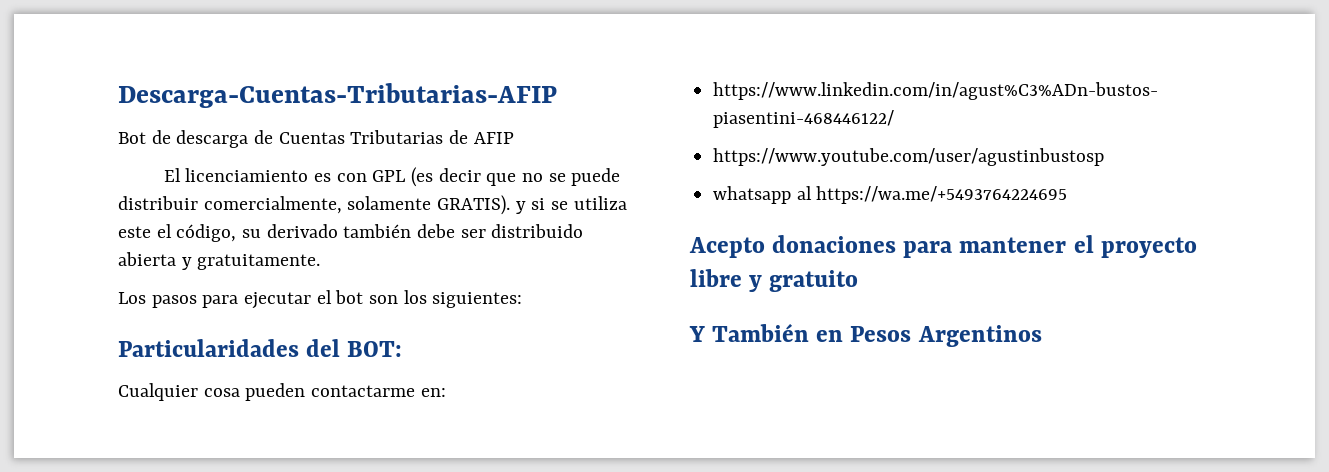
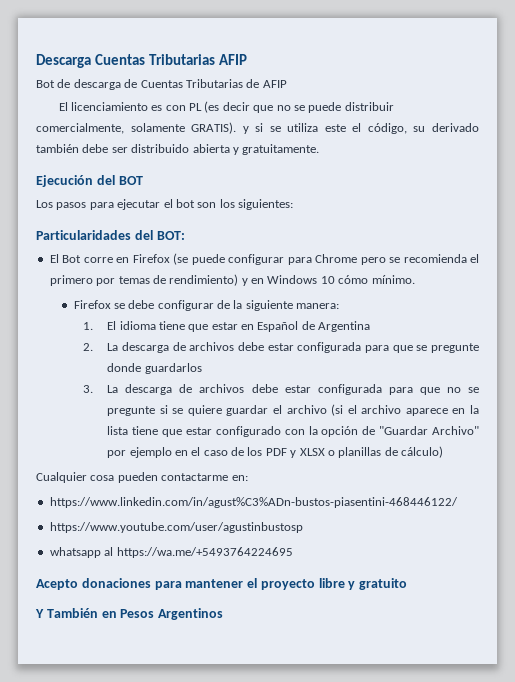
[118,83,557,108] Descarga-Cuentas-Tributarias-AFIP -> [36,54,247,68] Descarga Cuentas Tributarias AFIP
[372,170,406,182] GPL -> [189,103,203,111] PL
(321, 262) none -> [36,175,143,187] // Ejecución del BOT
(403, 349) none -> [49,253,479,265] [49,274,415,286] [73,300,340,311] [83,321,371,332] [83,342,479,353] [107,363,202,374] [83,384,480,395] [107,404,479,416] [107,426,480,437] [107,446,444,458] // El Bot corre en Firefox (se puede configurar para Chrome pero se recomienda el primero por temas de rendimiento) y en Windows 10 cómo mínimo. // Firefox se debe configurar de la siguiente manera: // 1. El idioma tiene que estar en Español de Argentina // 2. La descarga de archivos debe estar configurada para que se pregunte donde guardarlos // 3. La descarga de archivos debe estar configurada para que no se pregunte si se quiere guardar el archivo (si el archivo aparece en la lista tiene que estar configurado con la opción de "Guardar Archivo" por ejemplo en el caso de los PDF y XLSX o planillas de cálculo)

